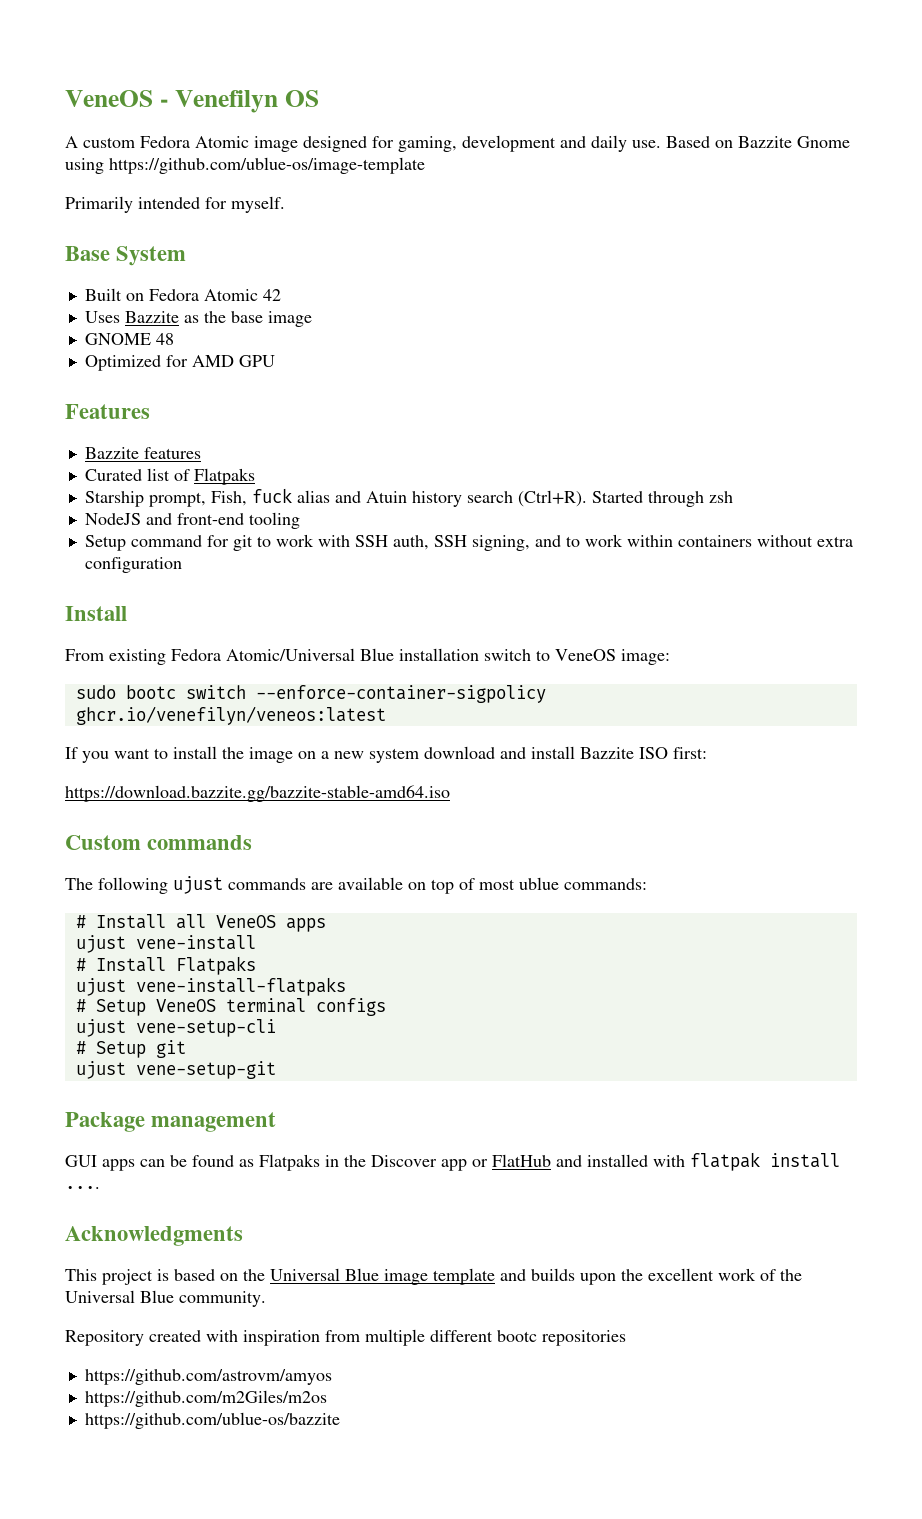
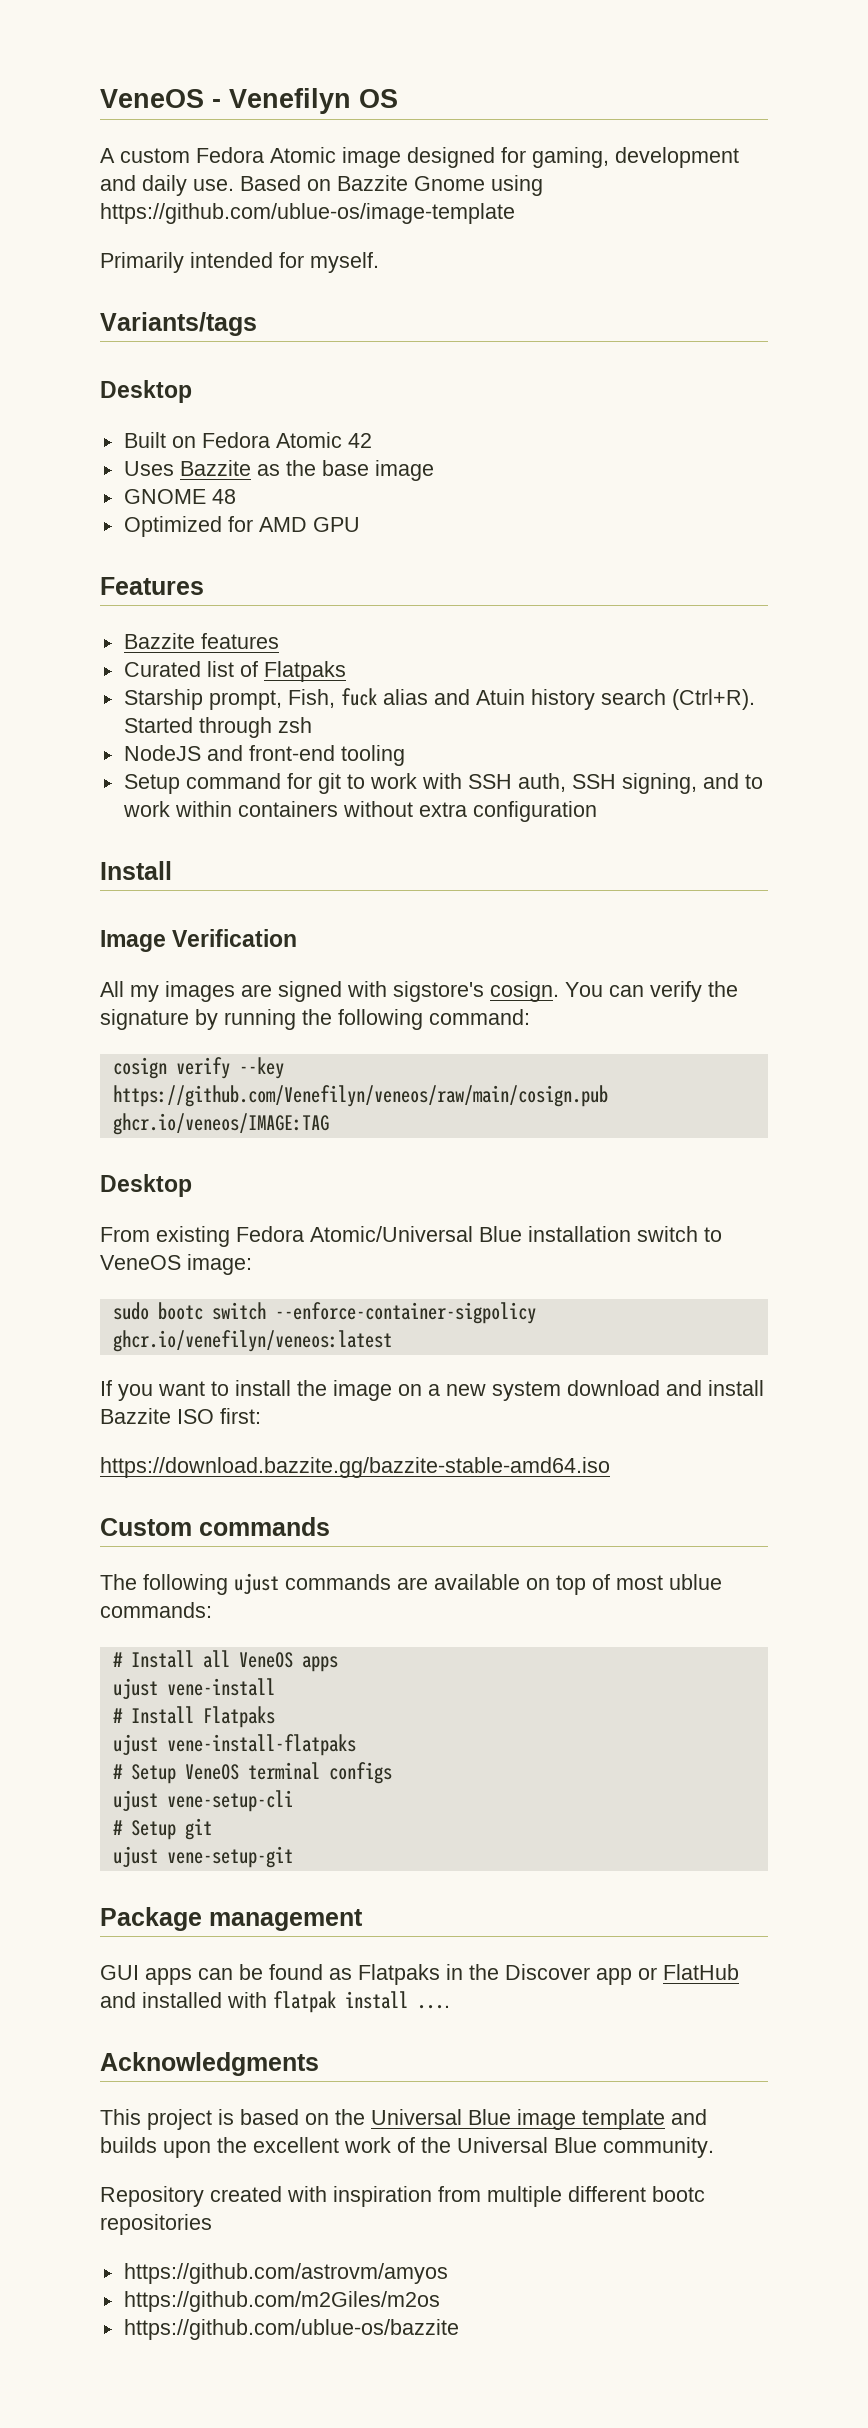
[65,246,187,266] Base System -> [100,312,257,336] [100,380,192,403] Variants/tags // Desktop
(127, 613) none -> [100,929,298,952] [100,981,738,1002] [100,1009,530,1030] [112,1057,284,1079] [112,1085,608,1107] [112,1113,329,1135] [100,1174,192,1197] // Image Verification // All my images are signed with sigstore's cosign. You can verify the signature by running the following command: // cosign verify --key https://github.com/Venefilyn/veneos/raw/main/cosign.pub ghcr.io/veneos/IMAGE:TAG // Desktop

